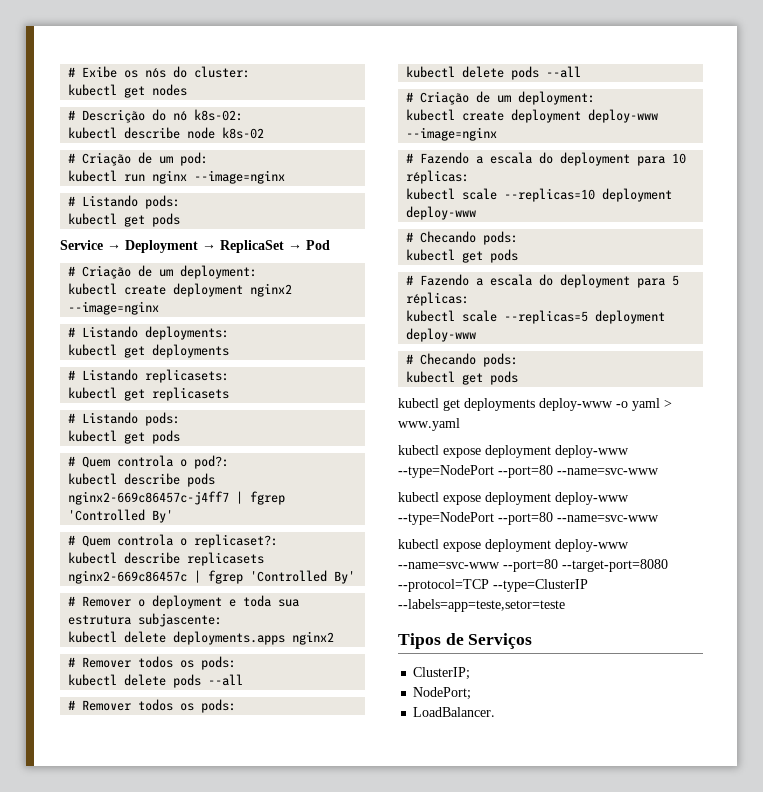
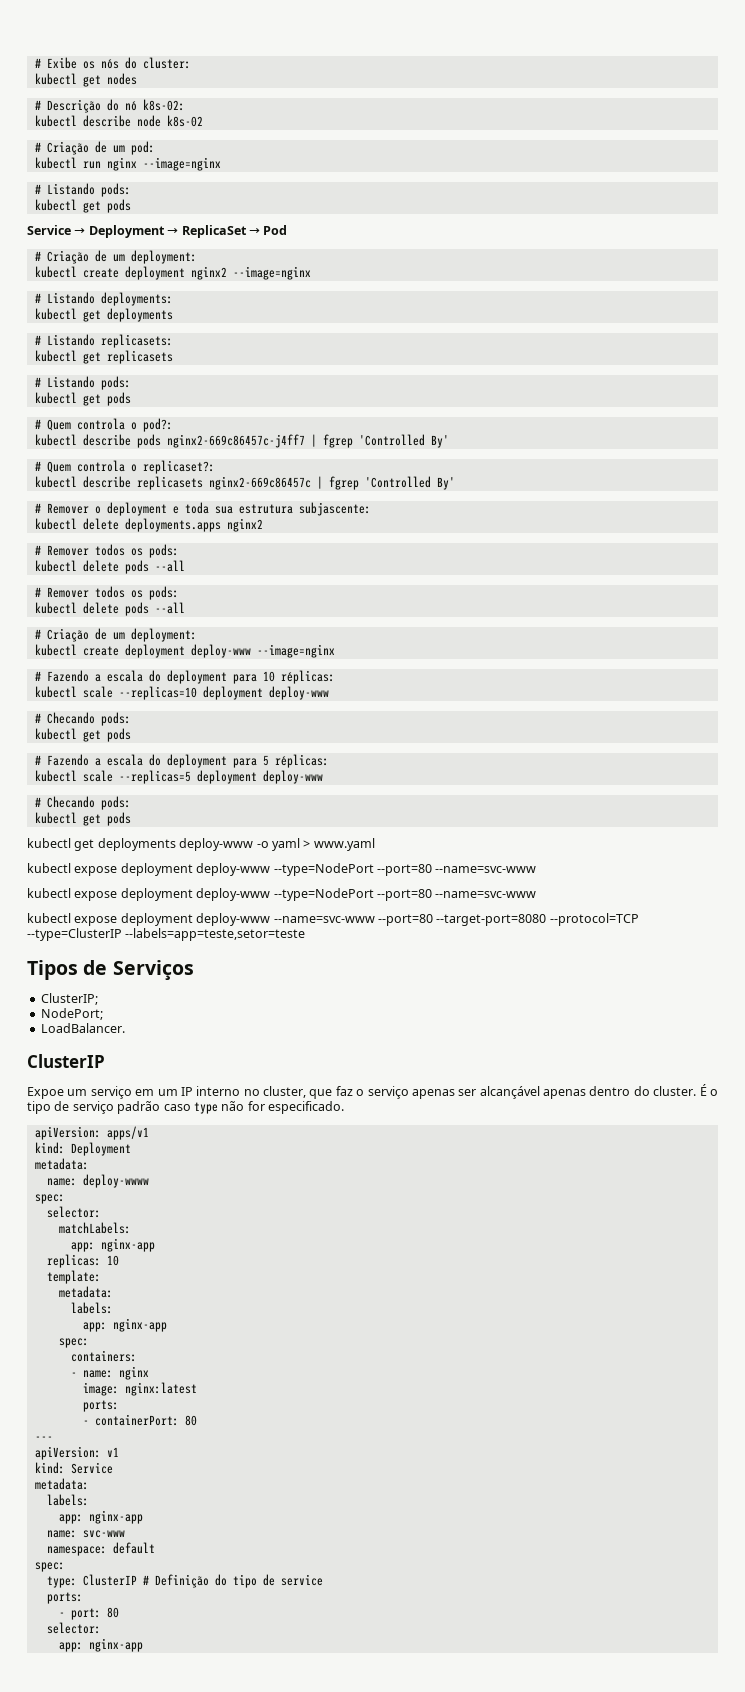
(496, 712) none -> [27,1054,105,1068] [27,1084,718,1099] [27,1101,344,1114] [34,1126,149,1140] [34,1142,131,1156] [34,1158,89,1170] [46,1174,149,1188] [34,1194,65,1204] [46,1206,101,1218] [58,1222,131,1234] [70,1238,155,1252] [46,1254,119,1268] [46,1270,101,1284] [58,1286,113,1298] [70,1302,113,1314] [82,1318,167,1332] [58,1338,89,1348] [70,1350,137,1362] [70,1366,149,1380] [82,1382,197,1396] [82,1400,119,1412] [82,1414,197,1426] [34,1436,53,1441] [34,1446,119,1460] [34,1462,113,1474] [34,1478,89,1490] [46,1494,89,1506] [58,1510,143,1524] [46,1530,125,1538] [46,1542,155,1556] [34,1562,65,1572] [46,1574,323,1588] [46,1592,83,1604] [58,1607,119,1620] [46,1622,101,1634] [58,1638,143,1652] // ClusterIP // Expoe um serviço em um IP interno no cluster, que faz o serviço apenas ser alcançável apenas dentro do cluster. É o tipo de serviço padrão caso type não for especificado. // apiVersion: apps/v1 // kind: Deployment // metadata: // name: deploy-wwww // spec: // selector: // matchLabels: // app: nginx-app // replicas: 10 // template: // metadata: // labels: // app: nginx-app // spec: // containers: // - name: nginx // image: nginx:latest // ports: // - containerPort: 80 // --- // apiVersion: v1 // kind: Service // metadata: // labels: // app: nginx-app // name: svc-www // namespace: default // spec: // type: ClusterIP # Definição do tipo de service // ports: // - port: 80 // selector: // app: nginx-app

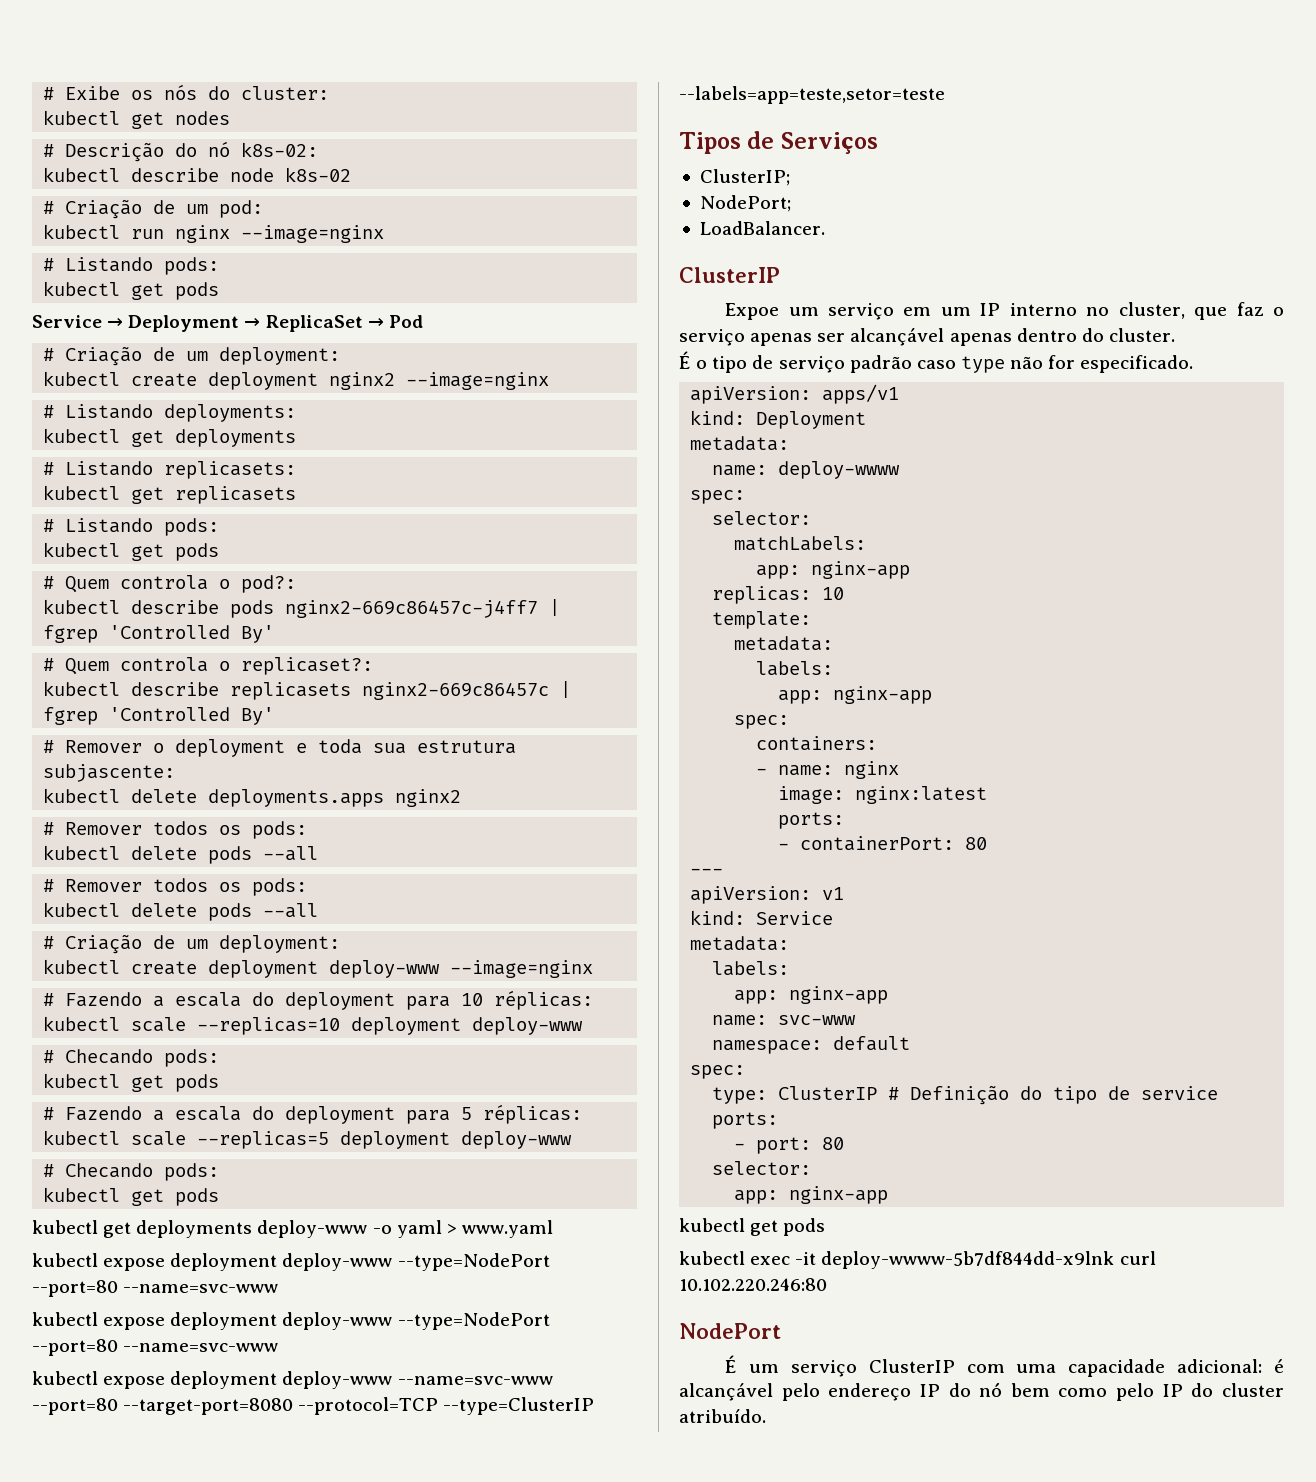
(697, 1091) none -> (1175, 335) //
(143, 1645) none -> [679,1218,826,1236] [679,1251,1156,1269] [679,1278,827,1291] [679,1323,781,1339] [725,1355,1284,1377] [679,1382,1284,1401] [679,1409,766,1423] // kubectl get pods // kubectl exec -it deploy-wwww-5b7df844dd-x9lnk curl 10.102.220.246:80 // NodePort // É um serviço ClusterIP com uma capacidade adicional: é alcançável pelo endereço IP do nó bem como pelo IP do cluster atribuído.

